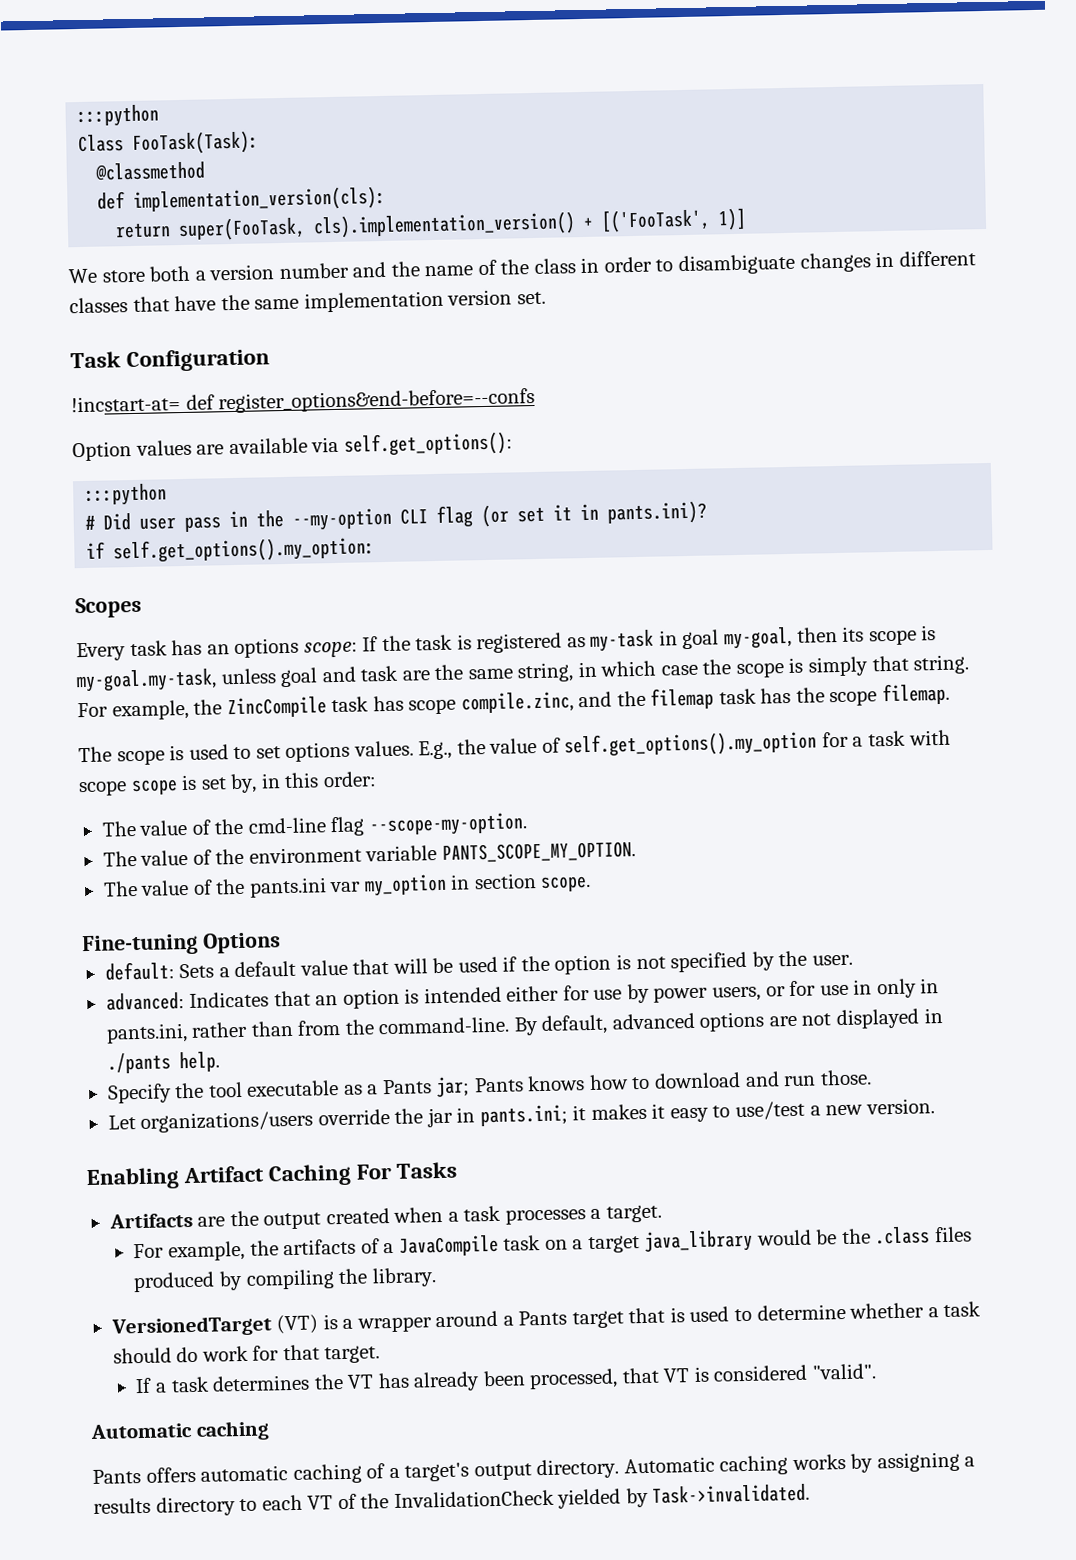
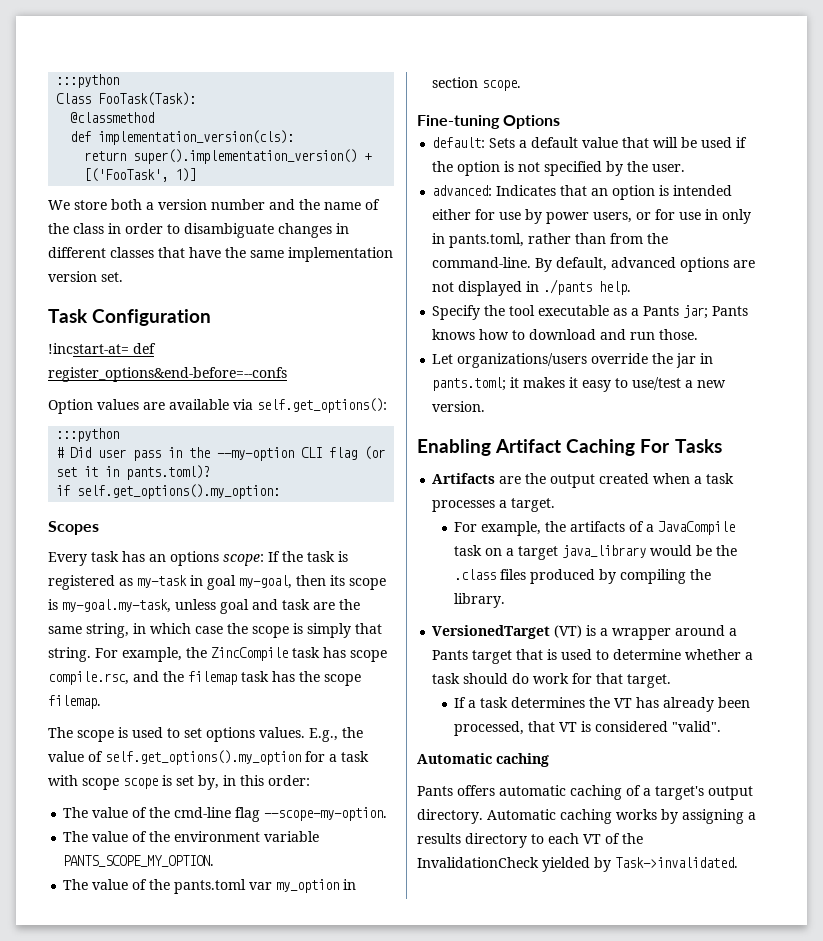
[178,211,577,242] super(FooTask, cls).implementation_version() -> [133,149,358,164] super().implementation_version()
[607,500,708,525] pants.ini)? -> [126,465,211,480] pants.toml)?
[460,691,574,714] compile.zinc, -> [48,671,129,685] compile.rsc,
[248,877,327,898] pants.ini -> [174,879,247,894] pants.toml
[105,1023,188,1044] pants.ini, -> [449,233,525,248] pants.toml,
[479,1104,568,1127] pants.ini; -> [432,377,507,391] pants.toml;

